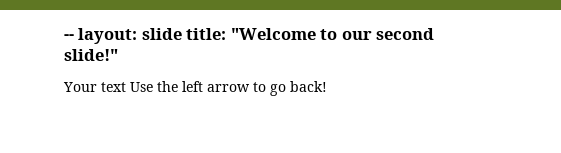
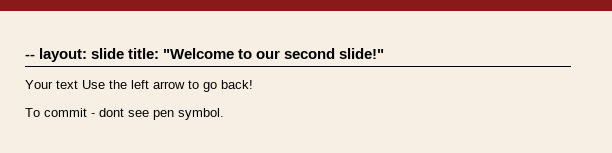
(327, 86) none -> [25,108,224,120] // To commit - dont see pen symbol.

